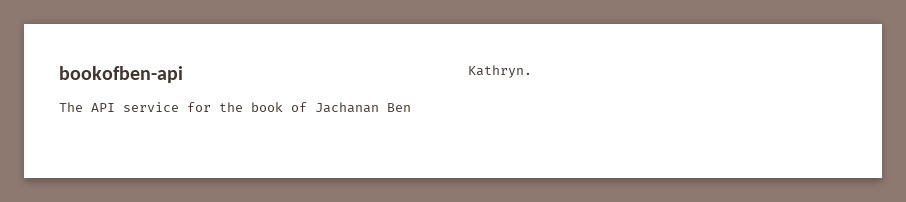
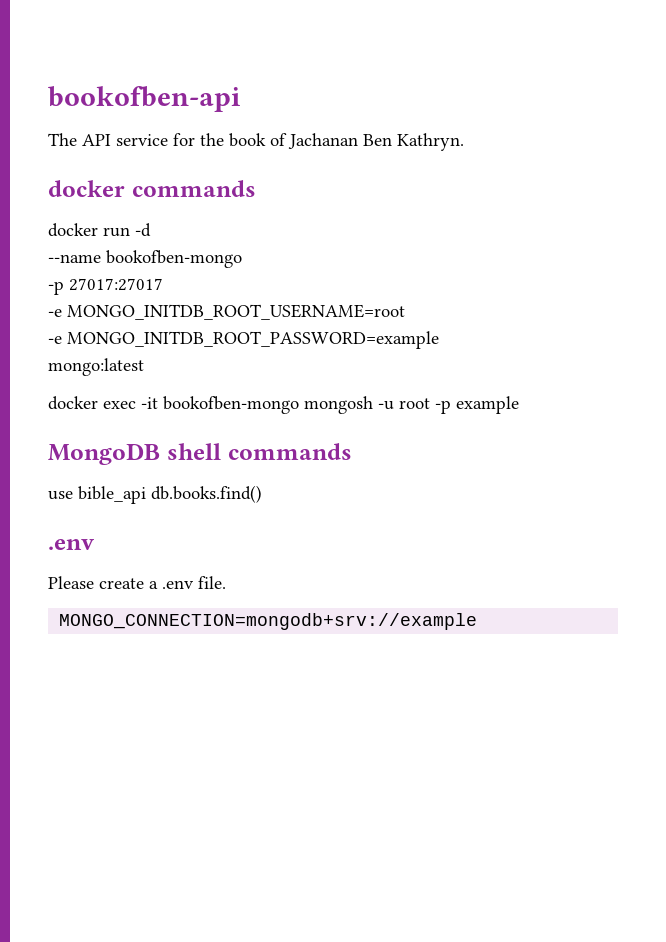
(532, 71) none -> [48,180,256,197] [48,223,151,237] [48,250,242,268] [48,278,163,295] [48,304,405,320] [48,331,439,349] [48,358,144,376] [48,396,519,414] [48,443,352,465] [48,485,262,504] [48,539,95,550] [48,576,226,589] [59,613,478,630] // docker commands // docker run -d // --name bookofben-mongo // -p 27017:27017 // -e MONGO_INITDB_ROOT_USERNAME=root // -e MONGO_INITDB_ROOT_PASSWORD=example // mongo:latest // docker exec -it bookofben-mongo mongosh -u root -p example // MongoDB shell commands // use bible_api db.books.find() // .env // Please create a .env file. // MONGO_CONNECTION=mongodb+srv://example

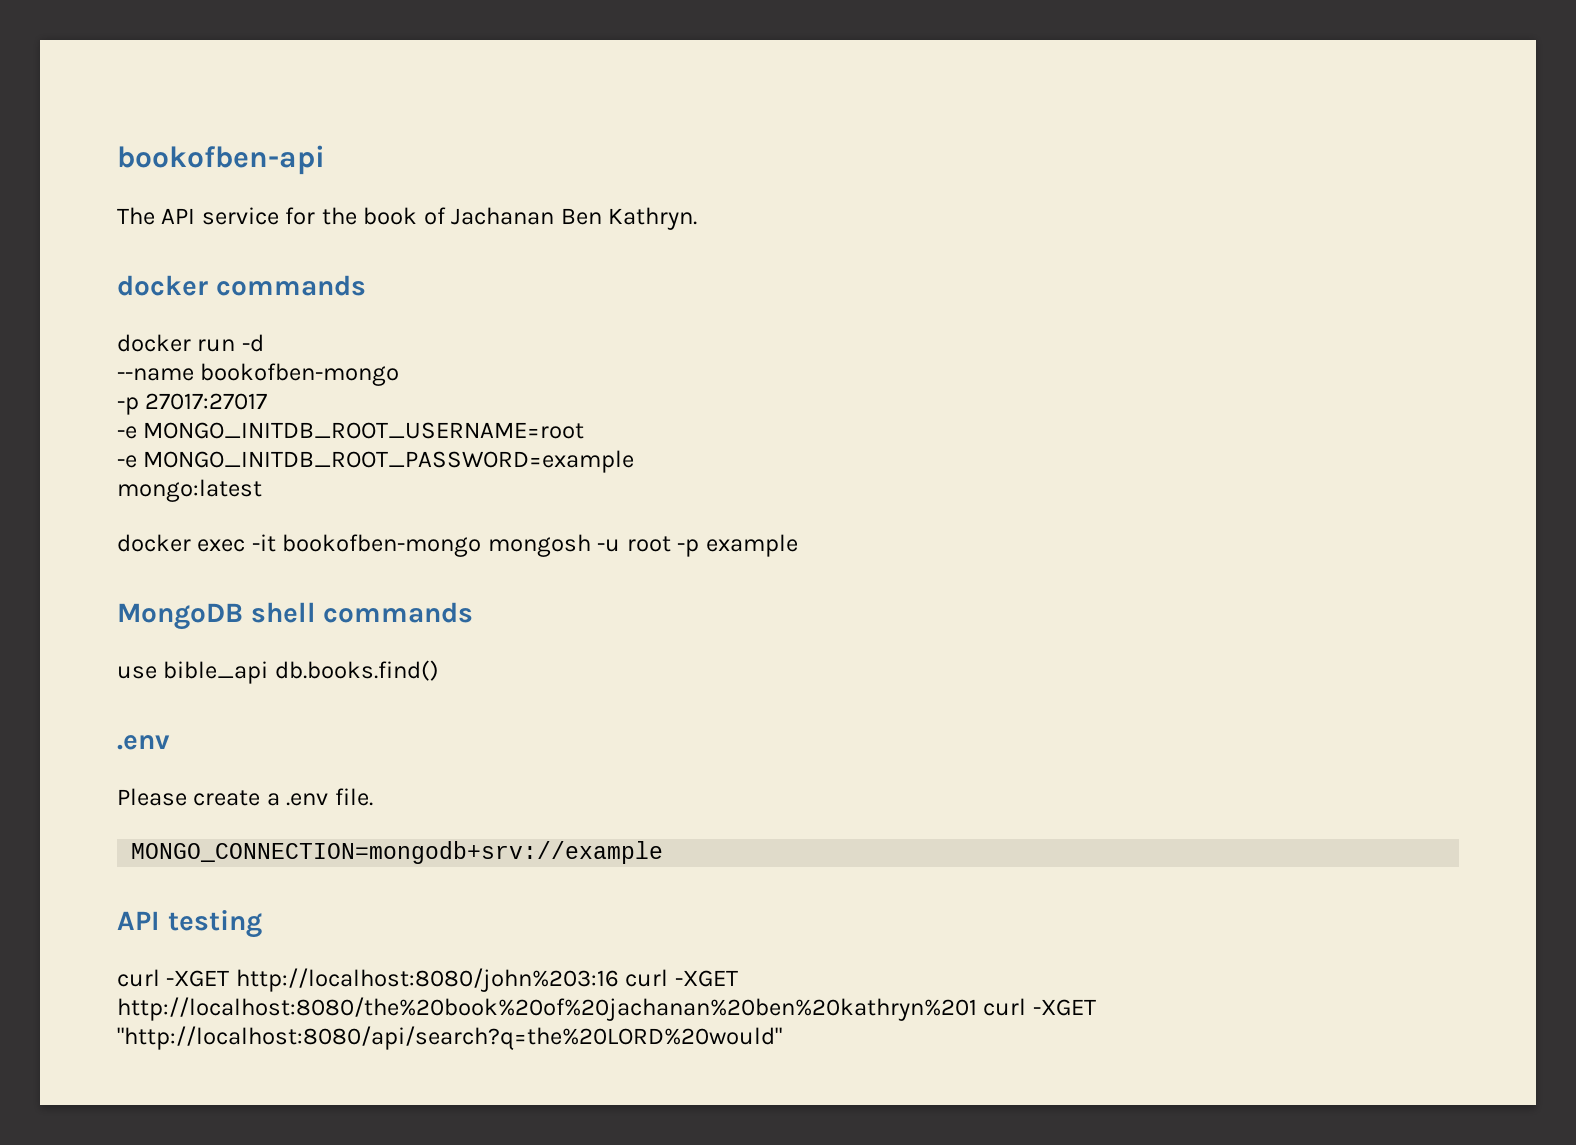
(478, 621) none -> [117,910,262,938] [117,968,738,992] [117,997,1096,1021] [117,1026,782,1050] // API testing // curl -XGET http://localhost:8080/john%203:16 curl -XGET http://localhost:8080/the%20book%20of%20jachanan%20ben%20kathryn%201 curl -XGET "http://localhost:8080/api/search?q=the%20LORD%20would"

